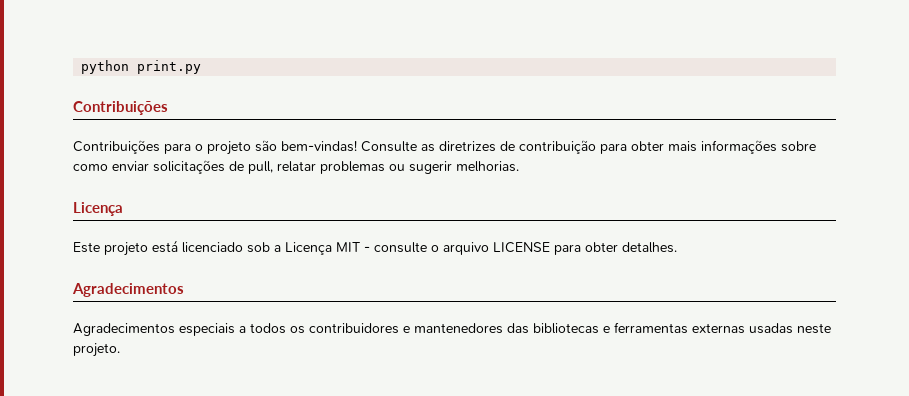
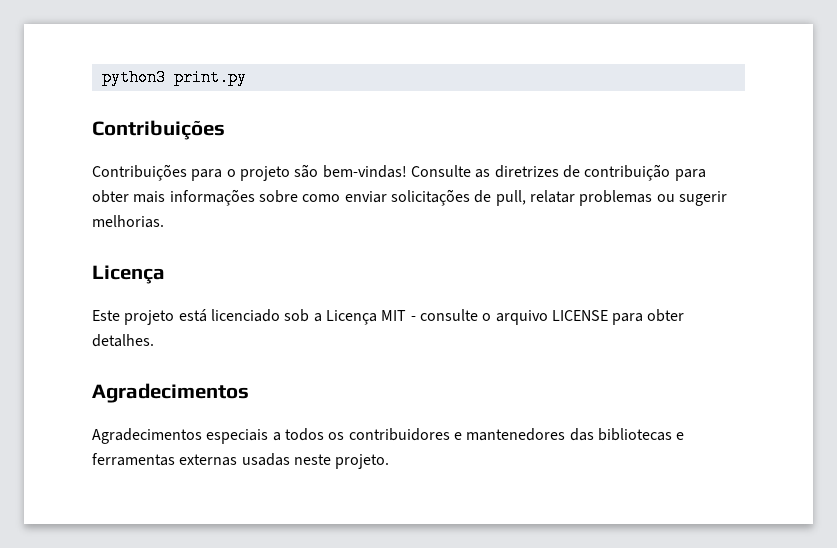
[81,60,130,74] python -> [101,69,166,86] python3

